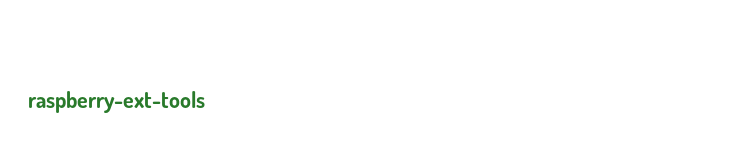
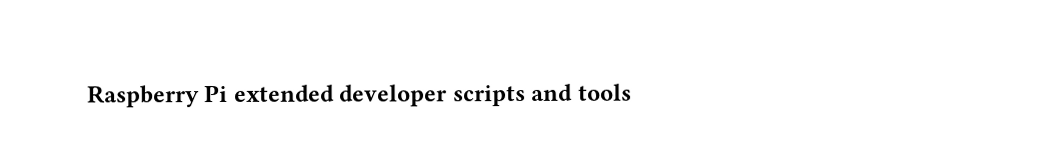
[28,91,205,113] raspberry-ext-tools -> [87,83,632,108] Raspberry Pi extended developer scripts and tools

